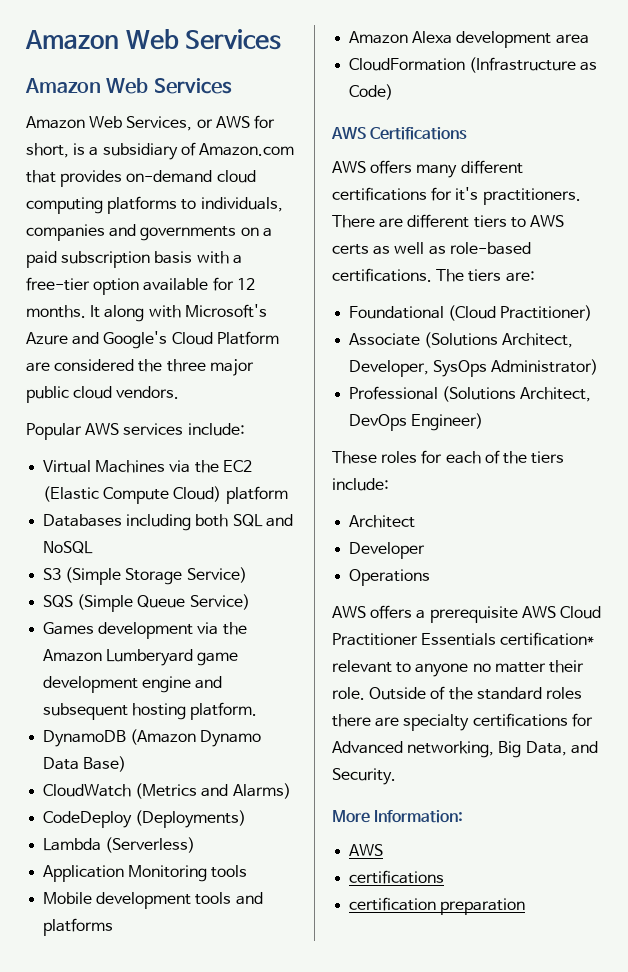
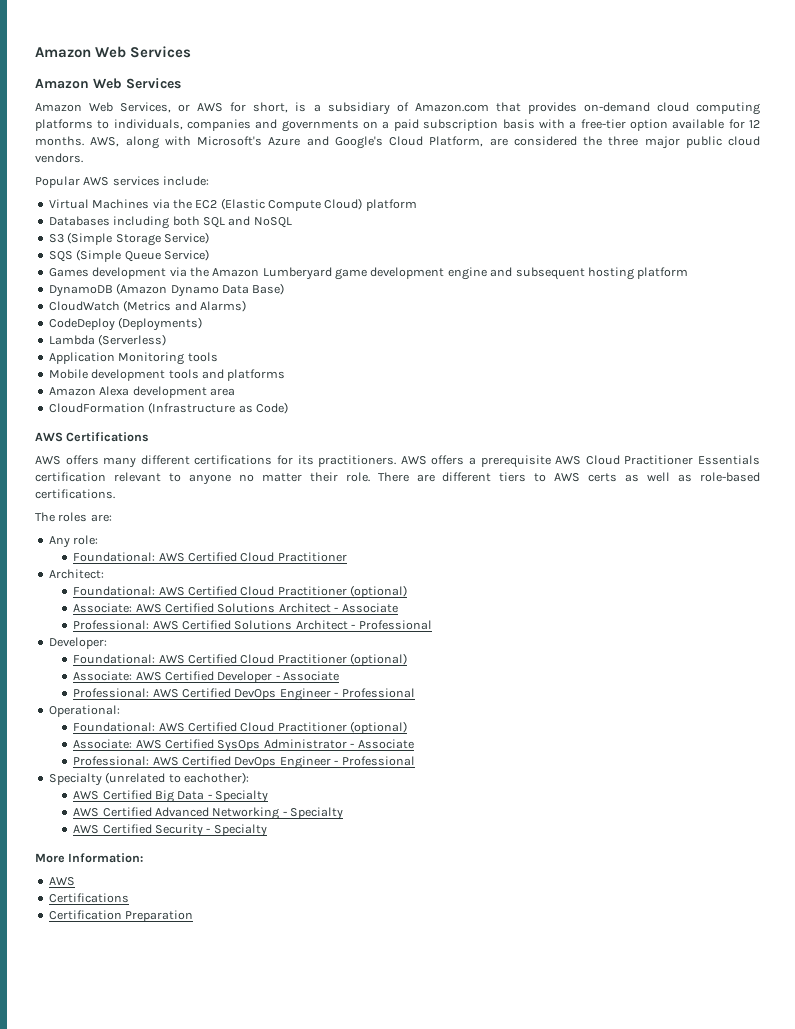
[90,305,101,318] It -> [90,137,120,147] AWS,
[216,331,279,345] Platform -> [429,136,484,147] Platform,
[190,702,258,720] platform. -> [637,267,689,279] platform
[455,187,581,205] it's practitioners. -> [297,455,761,468] [35,472,370,485] its practitioners. AWS offers a prerequisite AWS Cloud Practitioner Essentials certification relevant to anyone no matter their role.
[436,269,502,282] The tiers -> [35,512,88,522] // The roles
[349,305,593,321] [349,332,574,348] [349,359,599,377] [349,386,592,402] [349,413,484,431] [332,450,565,464] [332,478,389,491] [349,515,416,528] [349,542,426,559] [349,569,431,586] [332,605,601,623] [332,632,595,646] [332,660,584,677] [332,686,582,700] [332,713,593,731] [332,741,598,758] [332,768,396,785] Foundational (Cloud Practitioner) // Associate (Solutions Architect, Developer, SysOps Administrator) // Professional (Solutions Architect, DevOps Engineer) // These roles for each of the tiers include: // Architect // Developer // Operations // AWS offers a prerequisite AWS Cloud Practitioner Essentials certification* relevant to anyone no matter their role. Outside of the standard roles there are specialty certifications for Advanced networking, Big Data, and Security. -> [48,535,99,548] [73,552,347,562] [48,569,104,579] [73,585,408,598] [73,603,398,613] [73,620,432,630] [48,637,107,649] [73,653,408,666] [73,671,340,683] [73,688,415,701] [48,705,120,717] [73,721,408,734] [73,739,414,752] [73,756,415,769] [48,772,249,786] [73,790,269,803] [73,807,344,820] [73,824,267,837] Any role: // Foundational: AWS Certified Cloud Practitioner // Architect: // Foundational: AWS Certified Cloud Practitioner (optional) // Associate: AWS Certified Solutions Architect - Associate // Professional: AWS Certified Solutions Architect - Professional // Developer: // Foundational: AWS Certified Cloud Practitioner (optional) // Associate: AWS Certified Developer - Associate // Professional: AWS Certified DevOps Engineer - Professional // Operational: // Foundational: AWS Certified Cloud Practitioner (optional) // Associate: AWS Certified SysOps Administrator - Associate // Professional: AWS Certified DevOps Engineer - Professional // Specialty (unrelated to eachother): // AWS Certified Big Data - Specialty // AWS Certified Advanced Networking - Specialty // AWS Certified Security - Specialty
[349,870,445,884] [349,897,526,915] certifications // certification preparation -> [48,893,129,903] [48,910,194,922] Certifications // Certification Preparation

